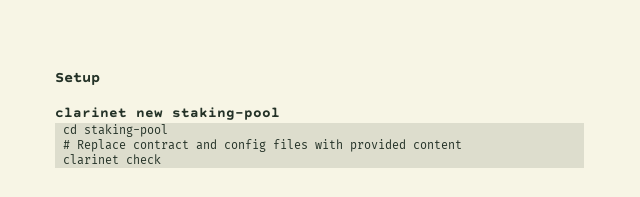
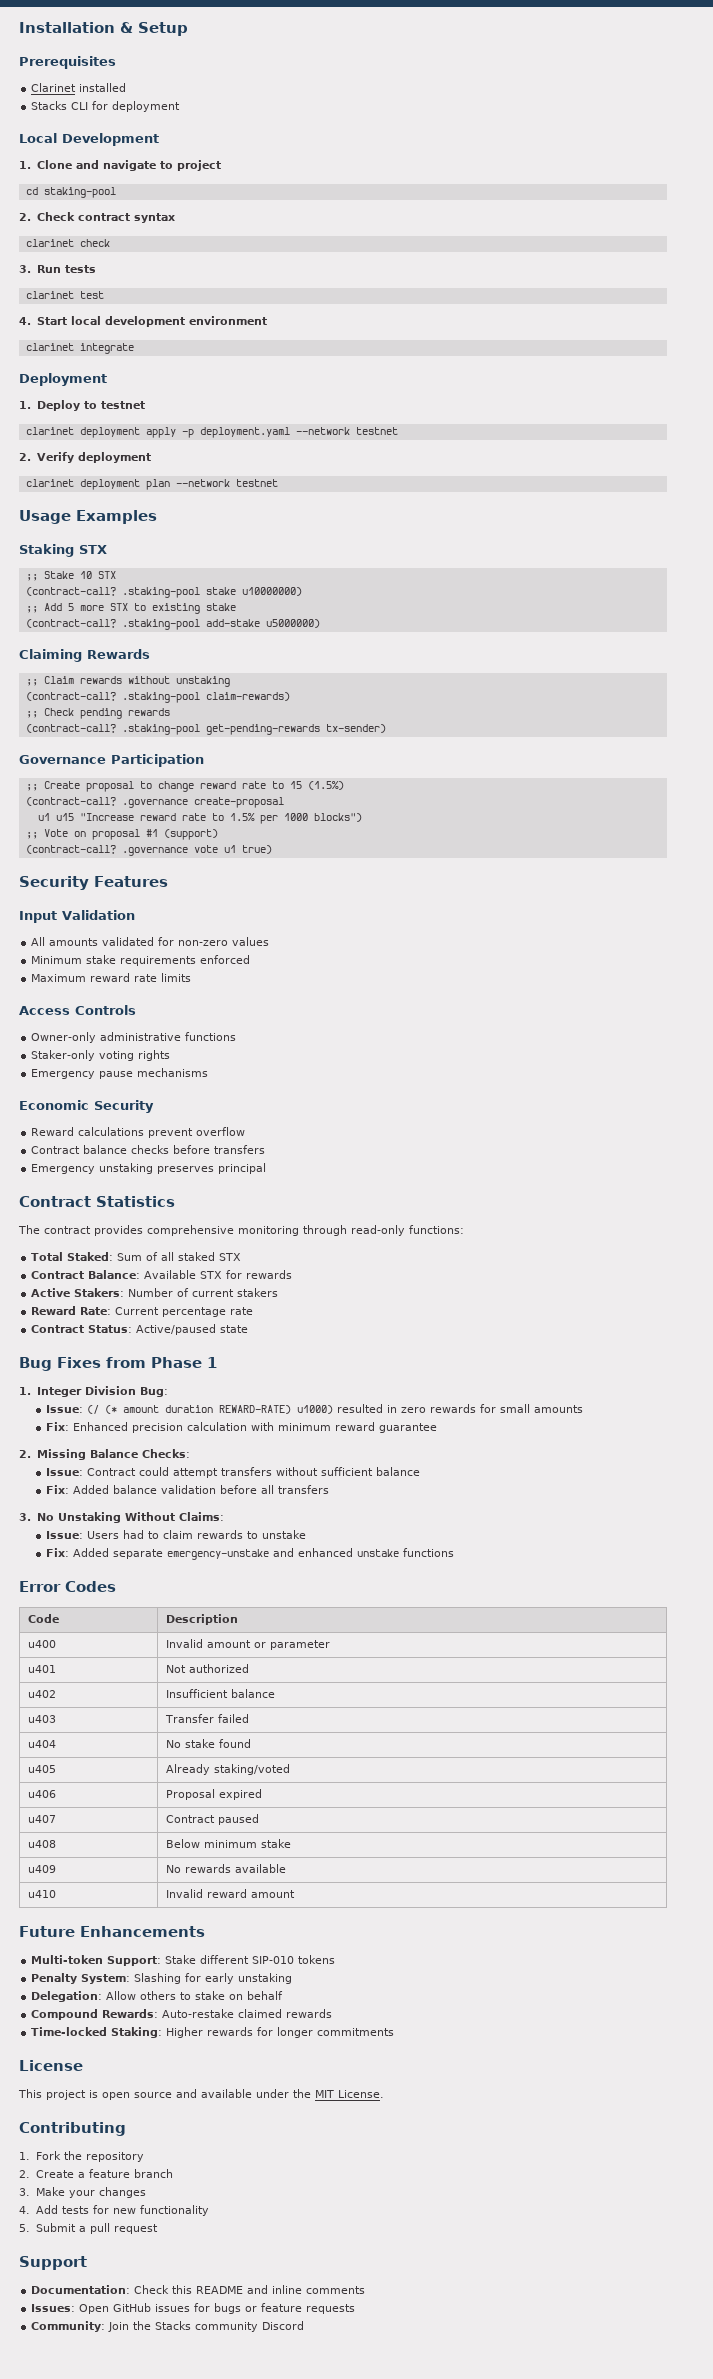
(55, 78) none -> [19,22,133,33] Installation &
[55,107,280,120] [63,124,169,137] [63,139,463,152] [63,154,162,165] clarinet new staking-pool // cd staking-pool // # Replace contract and config files with provided content // clarinet check -> [19,56,116,69] [31,83,127,92] [31,101,181,112] [19,133,159,146] [19,160,221,171] [25,187,116,198] [19,212,175,223] [25,239,110,247] [19,265,96,273] [25,291,104,299] [19,316,267,327] [25,343,134,354] [19,373,107,386] [19,400,145,411] [25,427,398,438] [19,452,151,463] [25,479,278,490] [19,510,157,524] [19,544,107,557] [25,571,116,581] [25,587,302,598] [25,603,236,614] [25,619,320,630] [19,649,150,662] [25,676,230,687] [25,692,290,703] [25,708,170,719] [25,724,386,735] [19,754,204,767] [25,781,344,792] [25,797,284,808] [37,813,362,824] [25,829,218,840] [25,845,272,856] [19,876,168,890] [19,910,135,923] [31,937,270,946] [31,955,251,966] [31,973,192,982] [19,1005,136,1015] [31,1032,237,1043] [31,1050,171,1061] [31,1068,209,1079] [19,1100,154,1113] [31,1127,246,1138] [31,1145,266,1154] [31,1163,267,1174] [19,1196,175,1207] [18,1225,464,1236] [31,1252,242,1261] [31,1270,293,1279] [31,1288,279,1297] [31,1306,254,1317] [31,1324,249,1335] [19,1357,217,1371] [19,1386,168,1397] [46,1404,584,1414] [46,1422,438,1433] [19,1449,190,1460] [46,1467,421,1478] [46,1485,330,1494] [19,1512,224,1523] [46,1530,307,1539] [46,1548,455,1560] [19,1581,116,1592] [27,1614,59,1623] [165,1614,238,1625] [27,1640,56,1648] [165,1639,330,1650] [27,1665,56,1673] [165,1664,249,1673] [27,1690,56,1698] [165,1689,275,1698] [27,1715,56,1723] [164,1714,249,1723] [27,1740,56,1748] [165,1739,251,1748] [27,1765,56,1773] [165,1764,290,1775] [27,1790,56,1798] [165,1789,262,1800] [27,1815,56,1823] [165,1814,259,1825] [27,1840,56,1848] [165,1839,291,1848] [27,1865,56,1873] [165,1864,286,1873] [27,1890,56,1898] [165,1889,295,1898] [19,1926,205,1937] [31,1955,336,1966] [31,1973,293,1984] [31,1991,284,2002] [31,2009,333,2020] [31,2027,395,2038] [19,2060,83,2071] [18,2089,384,2100] [19,2122,126,2136] [19,2151,144,2162] [19,2169,173,2178] [19,2187,146,2198] [19,2205,209,2216] [19,2223,158,2234] [19,2256,87,2270] [31,2285,366,2294] [31,2303,356,2314] [31,2321,305,2332] Prerequisites // Clarinet installed // Stacks CLI for deployment // Local Development // 1. Clone and navigate to project // cd staking-pool // 2. Check contract syntax // clarinet check // 3. Run tests // clarinet test // 4. Start local development environment // clarinet integrate // Deployment // 1. Deploy to testnet // clarinet deployment apply -p deployment.yaml --network testnet // 2. Verify deployment // clarinet deployment plan --network testnet // Usage Examples // Staking STX // ;; Stake 10 STX // (contract-call? .staking-pool stake u10000000) // ;; Add 5 more STX to existing stake // (contract-call? .staking-pool add-stake u5000000) // Claiming Rewards // ;; Claim rewards without unstaking // (contract-call? .staking-pool claim-rewards) // ;; Check pending rewards // (contract-call? .staking-pool get-pending-rewards tx-sender) // Governance Participation // ;; Create proposal to change reward rate to 15 (1.5%) // (contract-call? .governance create-proposal // u1 u15 "Increase reward rate to 1.5% per 1000 blocks") // ;; Vote on proposal #1 (support) // (contract-call? .governance vote u1 true) // Security Features // Input Validation // All amounts validated for non-zero values // Minimum stake requirements enforced // Maximum reward rate limits // Access Controls // Owner-only administrative functions // Staker-only voting rights // Emergency pause mechanisms // Economic Security // Reward calculations prevent overflow // Contract balance checks before transfers // Emergency unstaking preserves principal // Contract Statistics // The contract provides comprehensive monitoring through read-only functions: // Total Staked: Sum of all staked STX // Contract Balance: Available STX for rewards // Active Stakers: Number of current stakers // Reward Rate: Current percentage rate // Contract Status: Active/paused state // Bug Fixes from Phase 1 // 1. Integer Division Bug: // Issue: (/ (* amount duration REWARD-RATE) u1000) resulted in zero rewards for small amounts // Fix: Enhanced precision calculation with minimum reward guarantee // 2. Missing Balance Checks: // Issue: Contract could attempt transfers without sufficient balance // Fix: Added balance validation before all transfers // 3. No Unstaking Without Claims: // Issue: Users had to claim rewards to unstake // Fix: Added separate emergency-unstake and enhanced unstake functions // Error Codes // Code | Description // u400 | Invalid amount or parameter // u401 | Not authorized // u402 | Insufficient balance // u403 | Transfer failed // u404 | No stake found // u405 | Already staking/voted // u406 | Proposal expired // u407 | Contract paused // u408 | Below minimum stake // u409 | No rewards available // u410 | Invalid reward amount // Future Enhancements // Multi-token Support: Stake different SIP-010 tokens // Penalty System: Slashing for early unstaking // Delegation: Allow others to stake on behalf // Compound Rewards: Auto-restake claimed rewards // Time-locked Staking: Higher rewards for longer commitments // License // This project is open source and available under the MIT License. // Contributing // 1. Fork the repository // 2. Create a feature branch // 3. Make your changes // 4. Add tests for new functionality // 5. Submit a pull request // Support // Documentation: Check this README and inline comments // Issues: Open GitHub issues for bugs or feature requests // Community: Join the Stacks community Discord

